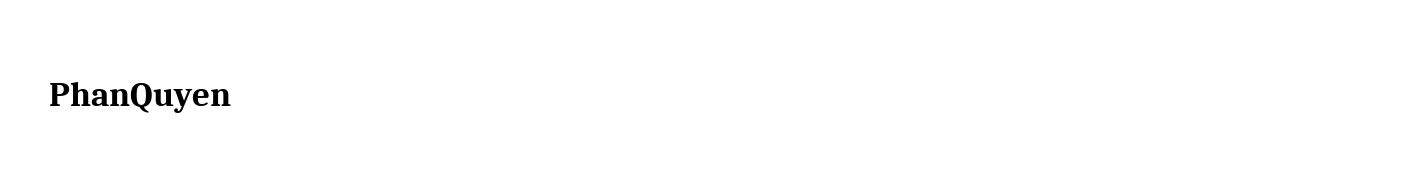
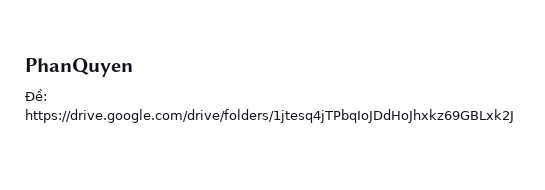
(231, 97) none -> [25,89,47,101] [25,109,514,123] // Đề: https://drive.google.com/drive/folders/1jtesq4jTPbqIoJDdHoJhxkz69GBLxk2J

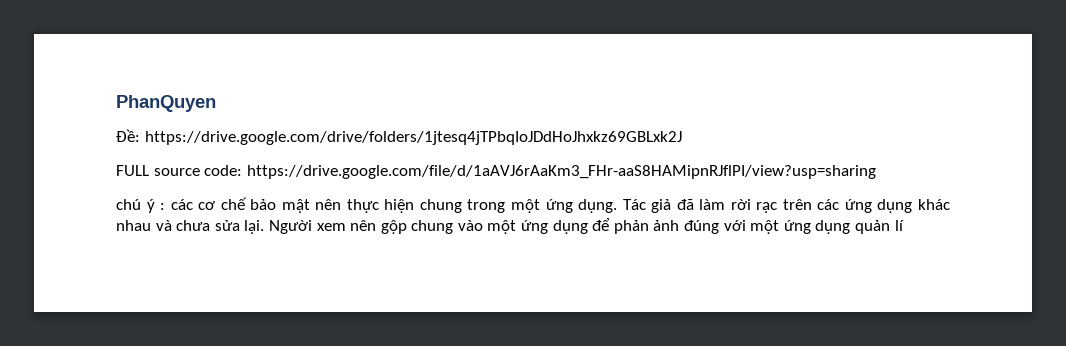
(514, 116) none -> [116,165,876,179] [116,197,951,213] [116,218,904,234] // FULL source code: https://drive.google.com/file/d/1aAVJ6rAaKm3_FHr-aaS8HAMipnRJflPI/view?usp=sharing // chú ý : các cơ chế bảo mật nên thực hiện chung trong một ứng dụng. Tác giả đã làm rời rạc trên các ứng dụng khác nhau và chưa sửa lại. Người xem nên gộp chung vào một ứng dụng để phản ảnh đúng với một ứng dụng quản lí

